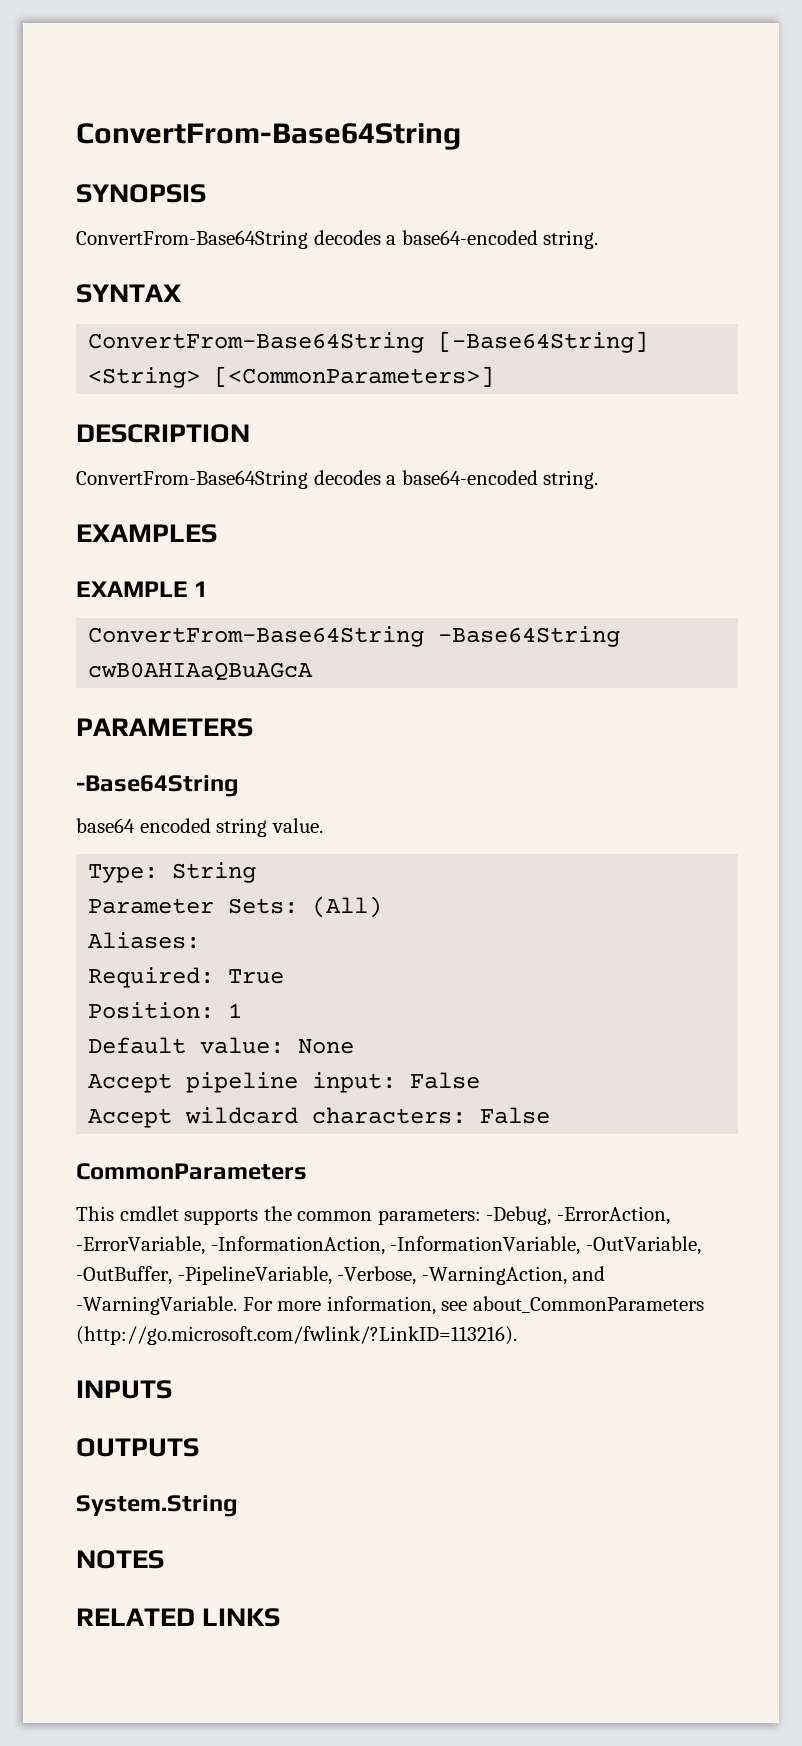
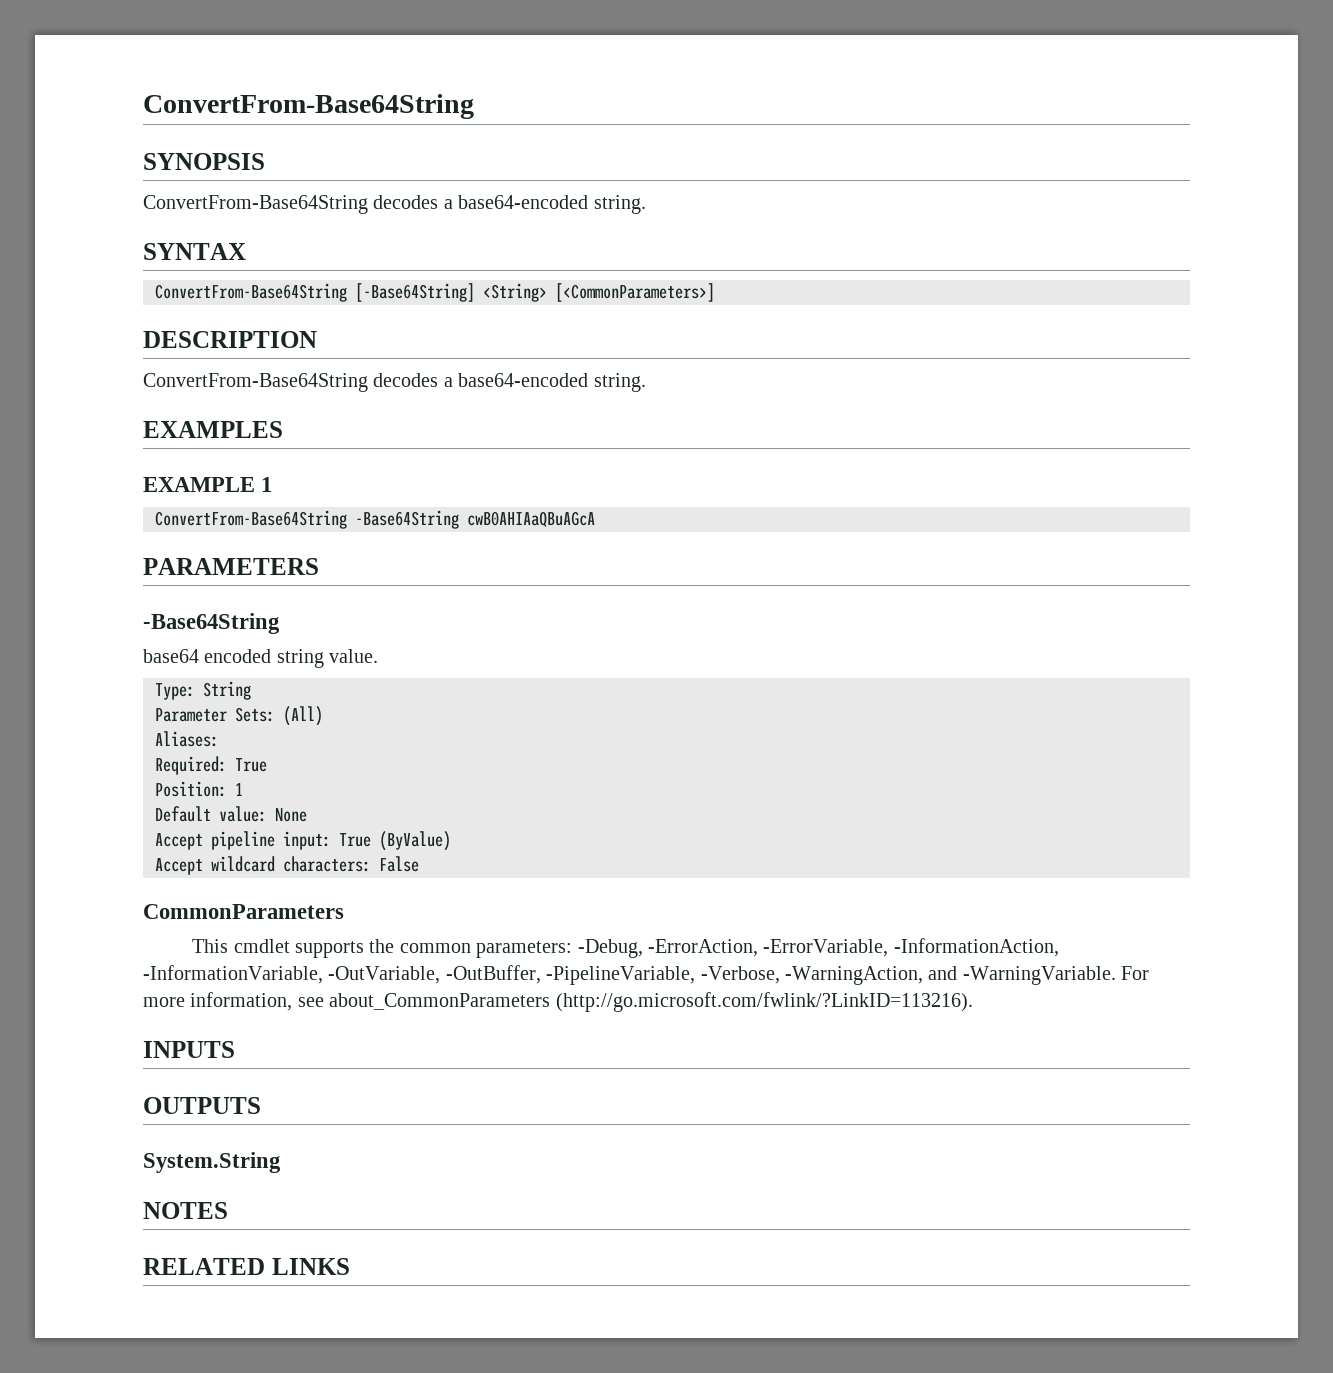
[410,1072,481,1089] False -> [339,831,451,851] True (ByValue)

